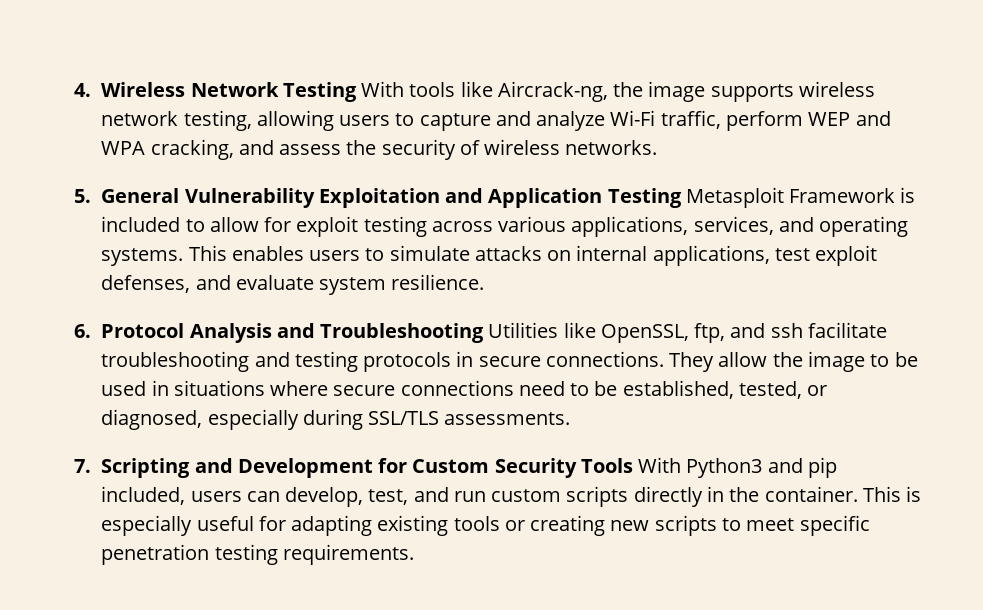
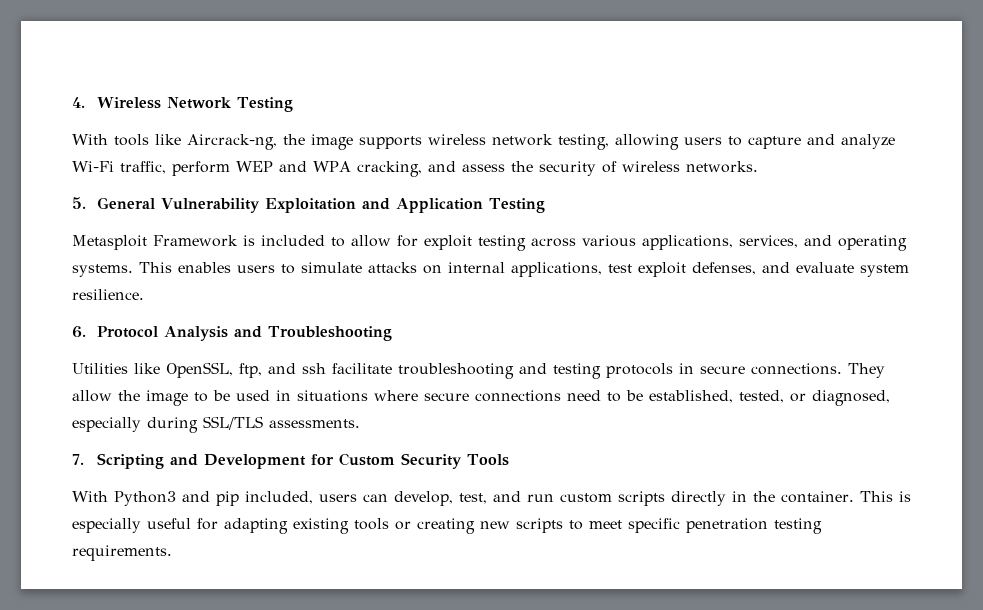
(357, 92) none -> (294, 104) //
(682, 198) none -> (546, 205) //
(485, 333) none -> (393, 333) //
(633, 465) none -> (510, 460) //

